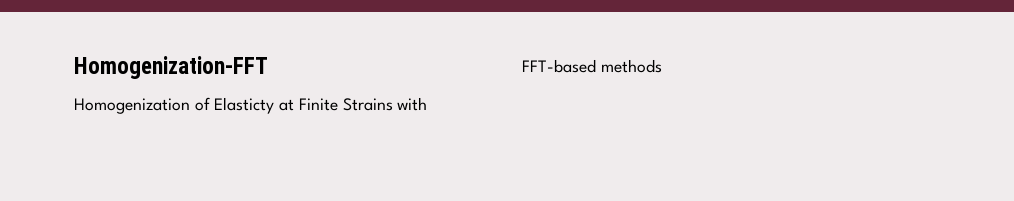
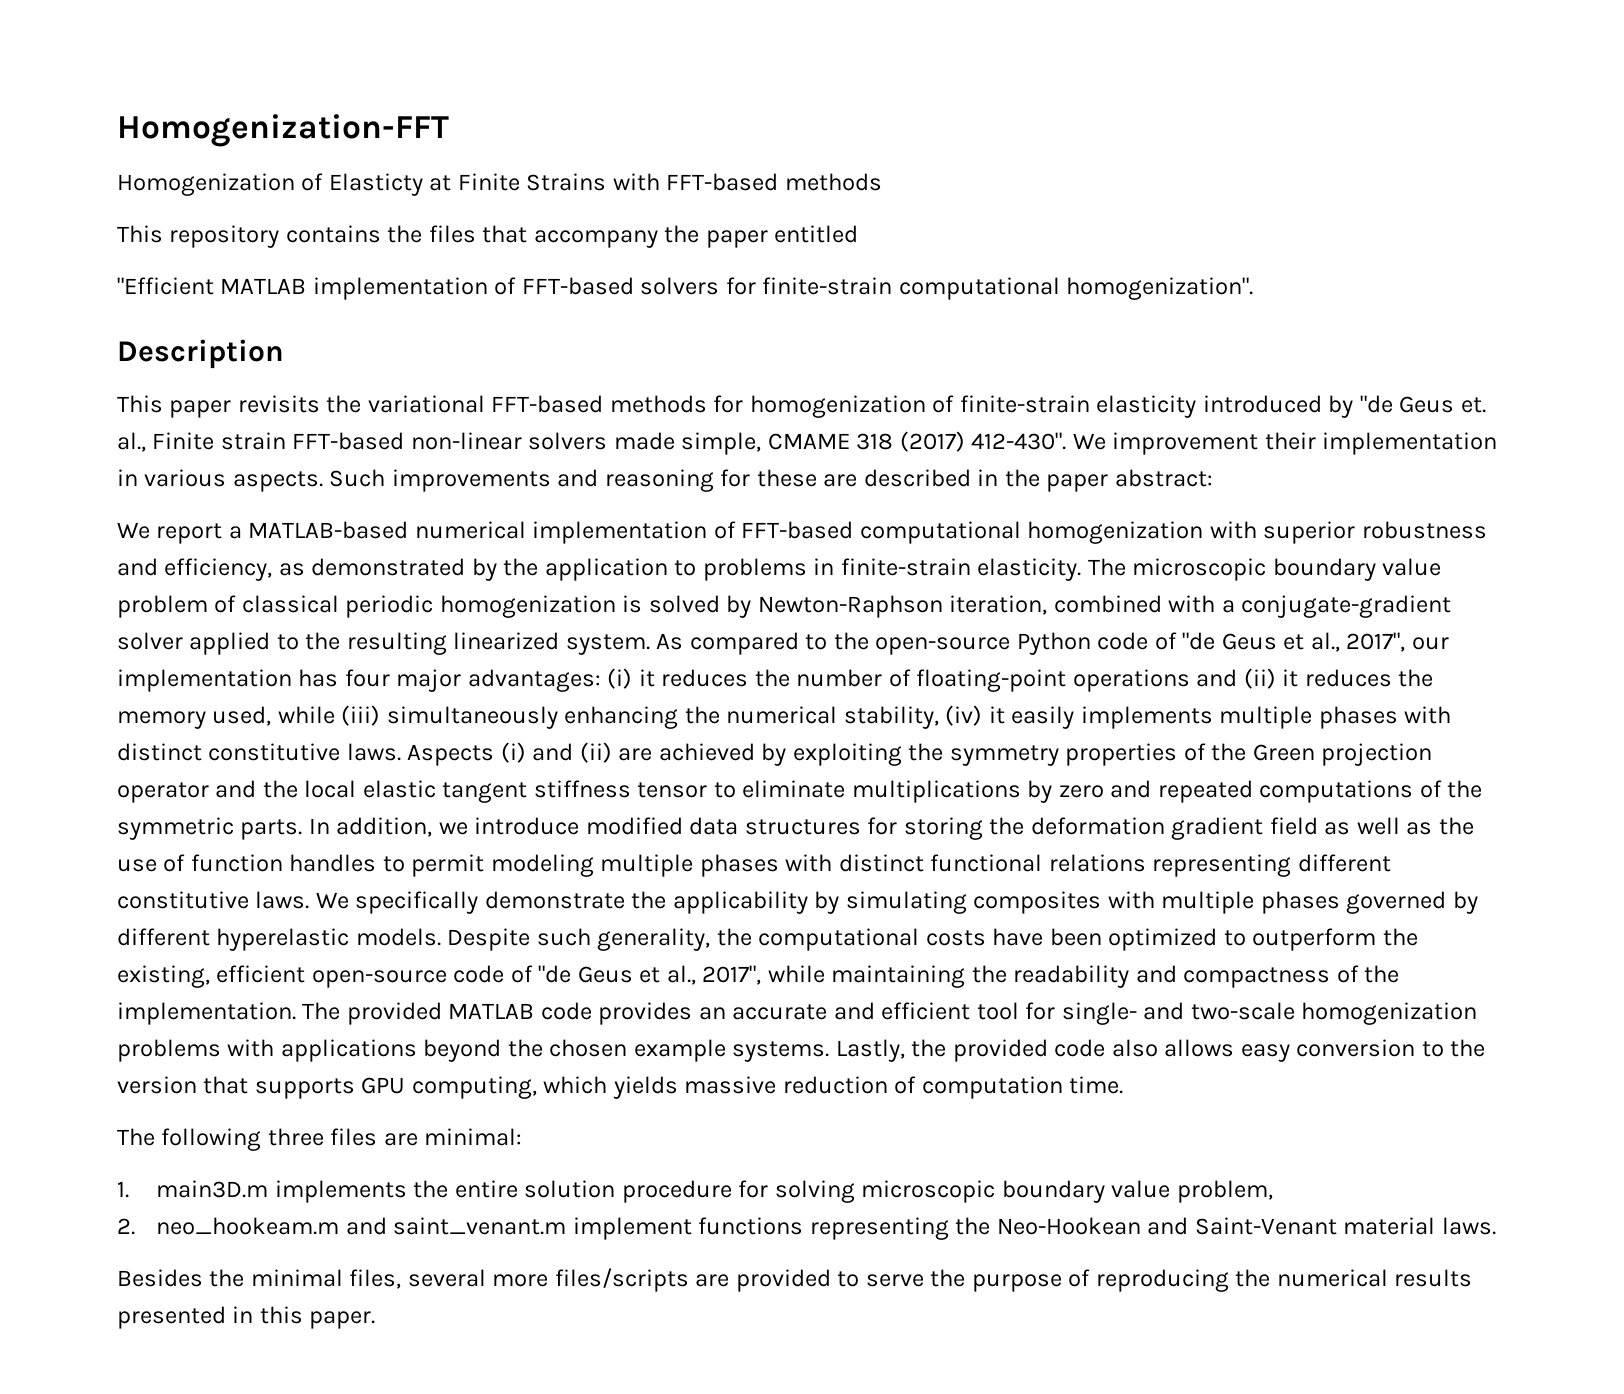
(662, 66) none -> [117,225,859,248] [117,277,1254,300] [117,339,284,369] [117,395,1486,418] [117,431,1498,455] [117,469,1213,492] [117,521,1487,544] [117,558,1442,581] [117,595,1452,618] [117,632,1449,655] [117,668,1434,692] [117,705,1452,729] [117,742,1433,766] [117,780,1483,803] [117,817,1474,840] [117,854,1391,877] [117,891,1478,914] [117,928,1418,951] [117,965,1400,988] [117,1002,1478,1025] [117,1039,1486,1062] [117,1076,1124,1099] [117,1128,523,1151] [117,1180,1273,1203] [117,1217,1496,1240] [117,1268,1473,1292] [117,1306,376,1329] // This repository contains the files that accompany the paper entitled // "Efficient MATLAB implementation of FFT-based solvers for finite-strain computational homogenization". // Description // This paper revisits the variational FFT-based methods for homogenization of finite-strain elasticity introduced by "de Geus et. al., Finite strain FFT-based non-linear solvers made simple, CMAME 318 (2017) 412-430". We improvement their implementation in various aspects. Such improvements and reasoning for these are described in the paper abstract: // We report a MATLAB-based numerical implementation of FFT-based computational homogenization with superior robustness and efficiency, as demonstrated by the application to problems in finite-strain elasticity. The microscopic boundary value problem of classical periodic homogenization is solved by Newton-Raphson iteration, combined with a conjugate-gradient solver applied to the resulting linearized system. As compared to the open-source Python code of "de Geus et al., 2017", our implementation has four major advantages: (i) it reduces the number of floating-point operations and (ii) it reduces the memory used, while (iii) simultaneously enhancing the numerical stability, (iv) it easily implements multiple phases with distinct constitutive laws. Aspects (i) and (ii) are achieved by exploiting the symmetry properties of the Green projection operator and the local elastic tangent stiffness tensor to eliminate multiplications by zero and repeated computations of the symmetric parts. In addition, we introduce modified data structures for storing the deformation gradient field as well as the use of function handles to permit modeling multiple phases with distinct functional relations representing different constitutive laws. We specifically demonstrate the applicability by simulating composites with multiple phases governed by different hyperelastic models. Despite such generality, the computational costs have been optimized to outperform the existing, efficient open-source code of "de Geus et al., 2017", while maintaining the readability and compactness of the implementation. The provided MATLAB code provides an accurate and efficient tool for single- and two-scale homogenization problems with applications beyond the chosen example systems. Lastly, the provided code also allows easy conversion to the version that supports GPU computing, which yields massive reduction of computation time. // The following three files are minimal: // 1. main3D.m implements the entire solution procedure for solving microscopic boundary value problem, // 2. neo_hookeam.m and saint_venant.m implement functions representing the Neo-Hookean and Saint-Venant material laws. // Besides the minimal files, several more files/scripts are provided to serve the purpose of reproducing the numerical results presented in this paper.

